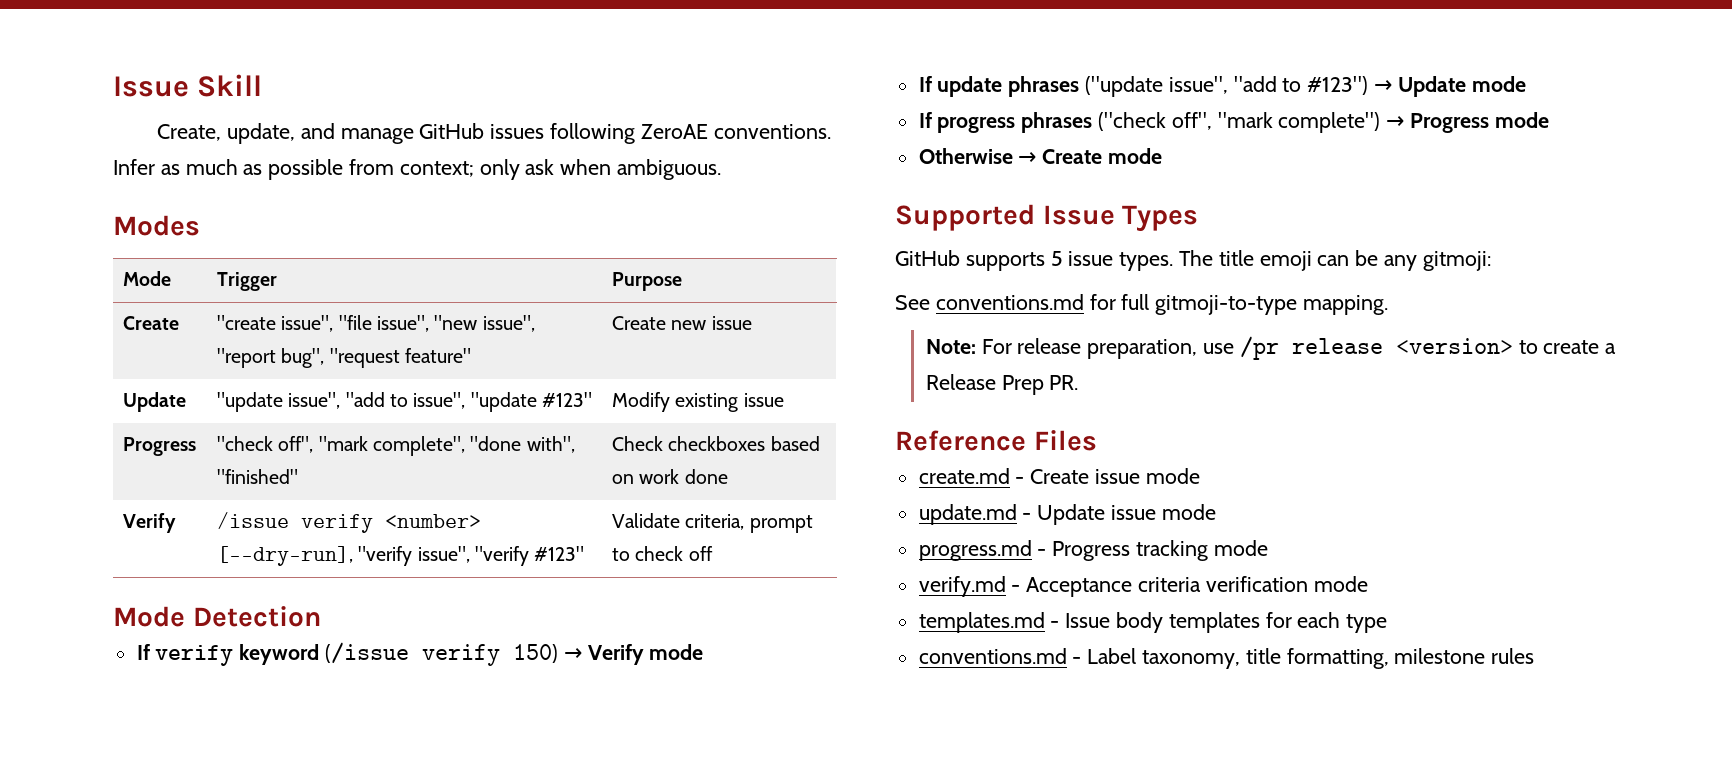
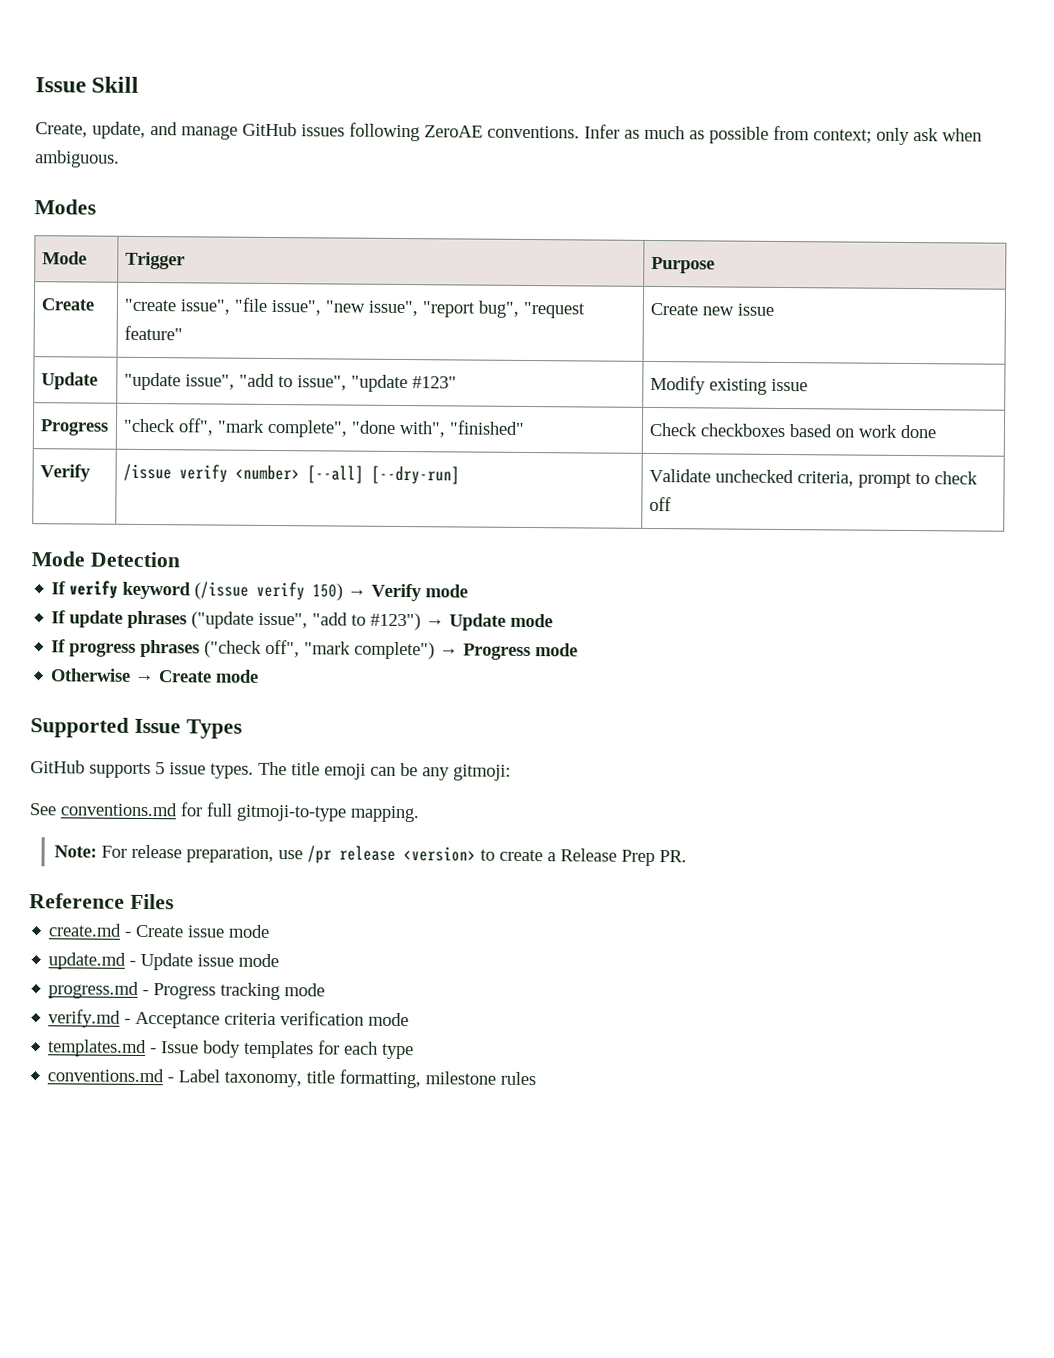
[217,546,585,566] [--dry-run], "verify issue", "verify #123" -> [306,465,460,485] [--all] [--dry-run]
(681, 520) none -> [714,469,794,484] unchecked

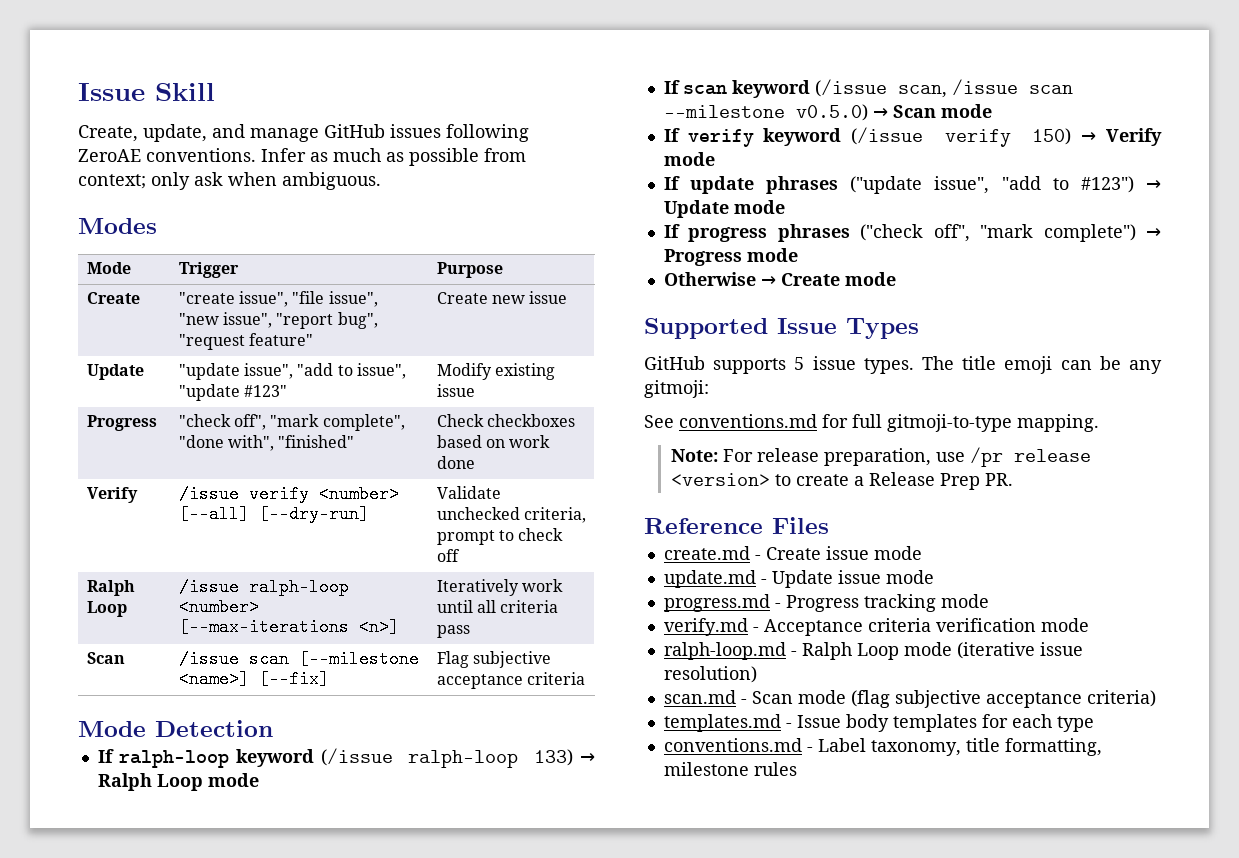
[31,551,180,568] // Mode Detection -> [86,580,135,596] [86,601,127,617] [178,578,349,596] [178,598,259,616] [178,618,399,636] [436,579,563,596] [436,600,559,613] [436,625,470,638] [86,652,125,664] [178,650,419,668] [178,670,329,688] [436,651,551,668] [436,672,585,689] [78,720,273,737] [97,748,595,768] [97,773,259,791] [663,79,1073,98] [663,104,992,121] // Ralph Loop | /issue ralph-loop <number> [--max-iterations <n>] | Iteratively work until all criteria pass // Scan | /issue scan [--milestone <name>] [--fix] | Flag subjective acceptance criteria // Mode Detection // If ralph-loop keyword (/issue ralph-loop 133) → Ralph Loop mode // If scan keyword (/issue scan, /issue scan --milestone v0.5.0) → Scan mode
(410, 1019) none -> [663,642,1083,660] [663,666,757,683] [663,690,1156,708] // ralph-loop.md - Ralph Loop mode (iterative issue resolution) // scan.md - Scan mode (flag subjective acceptance criteria)

